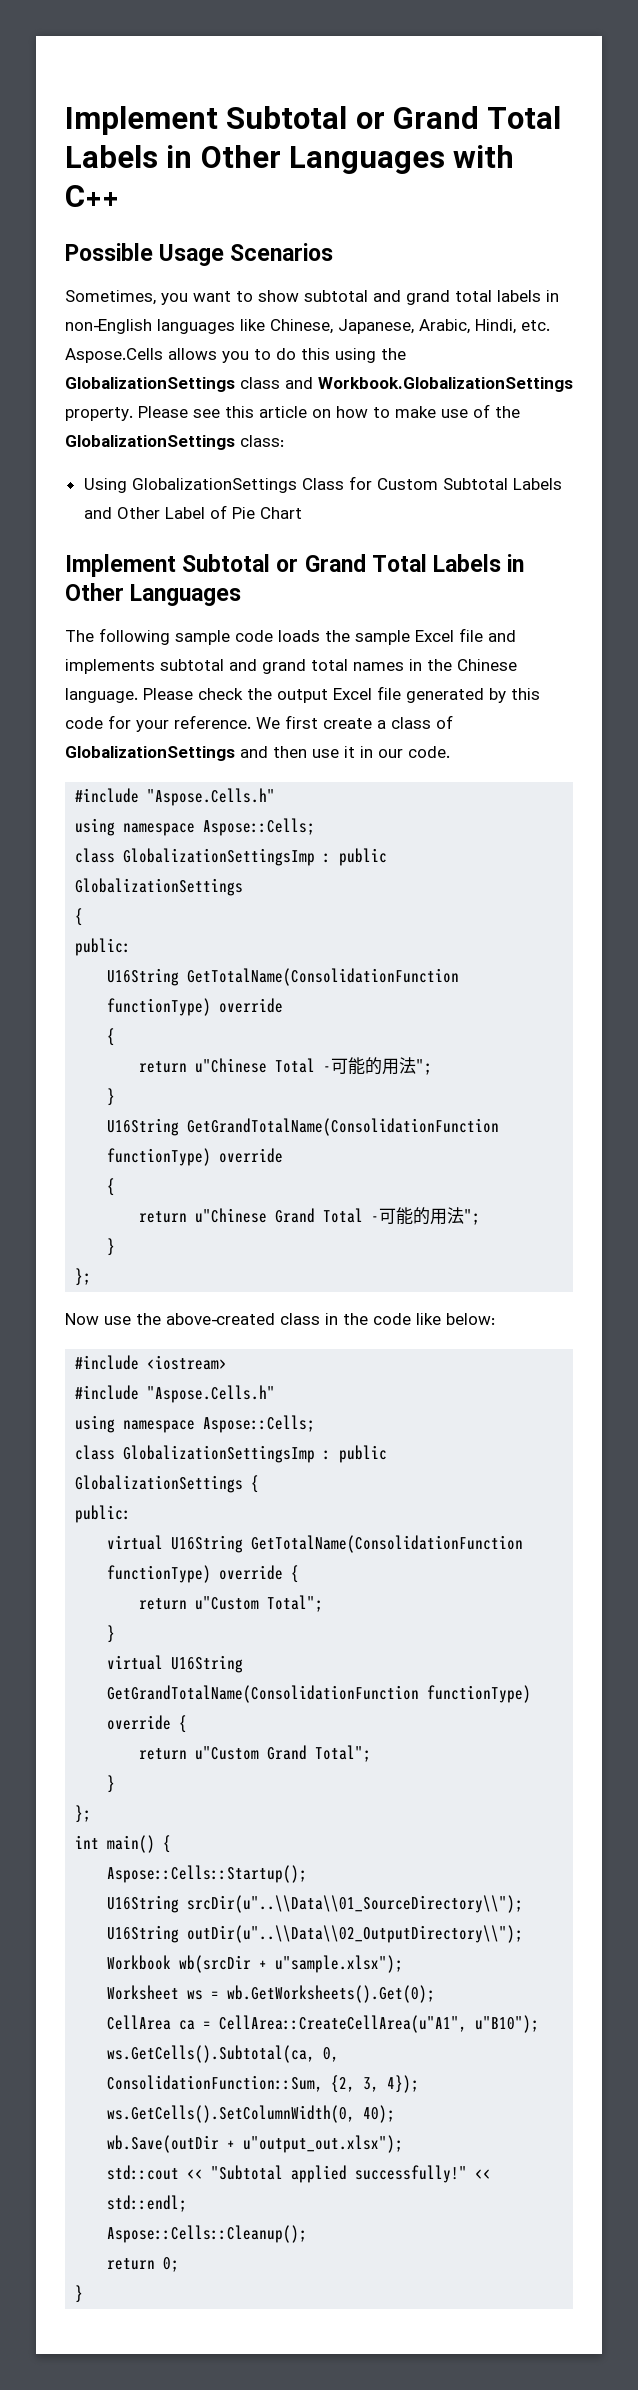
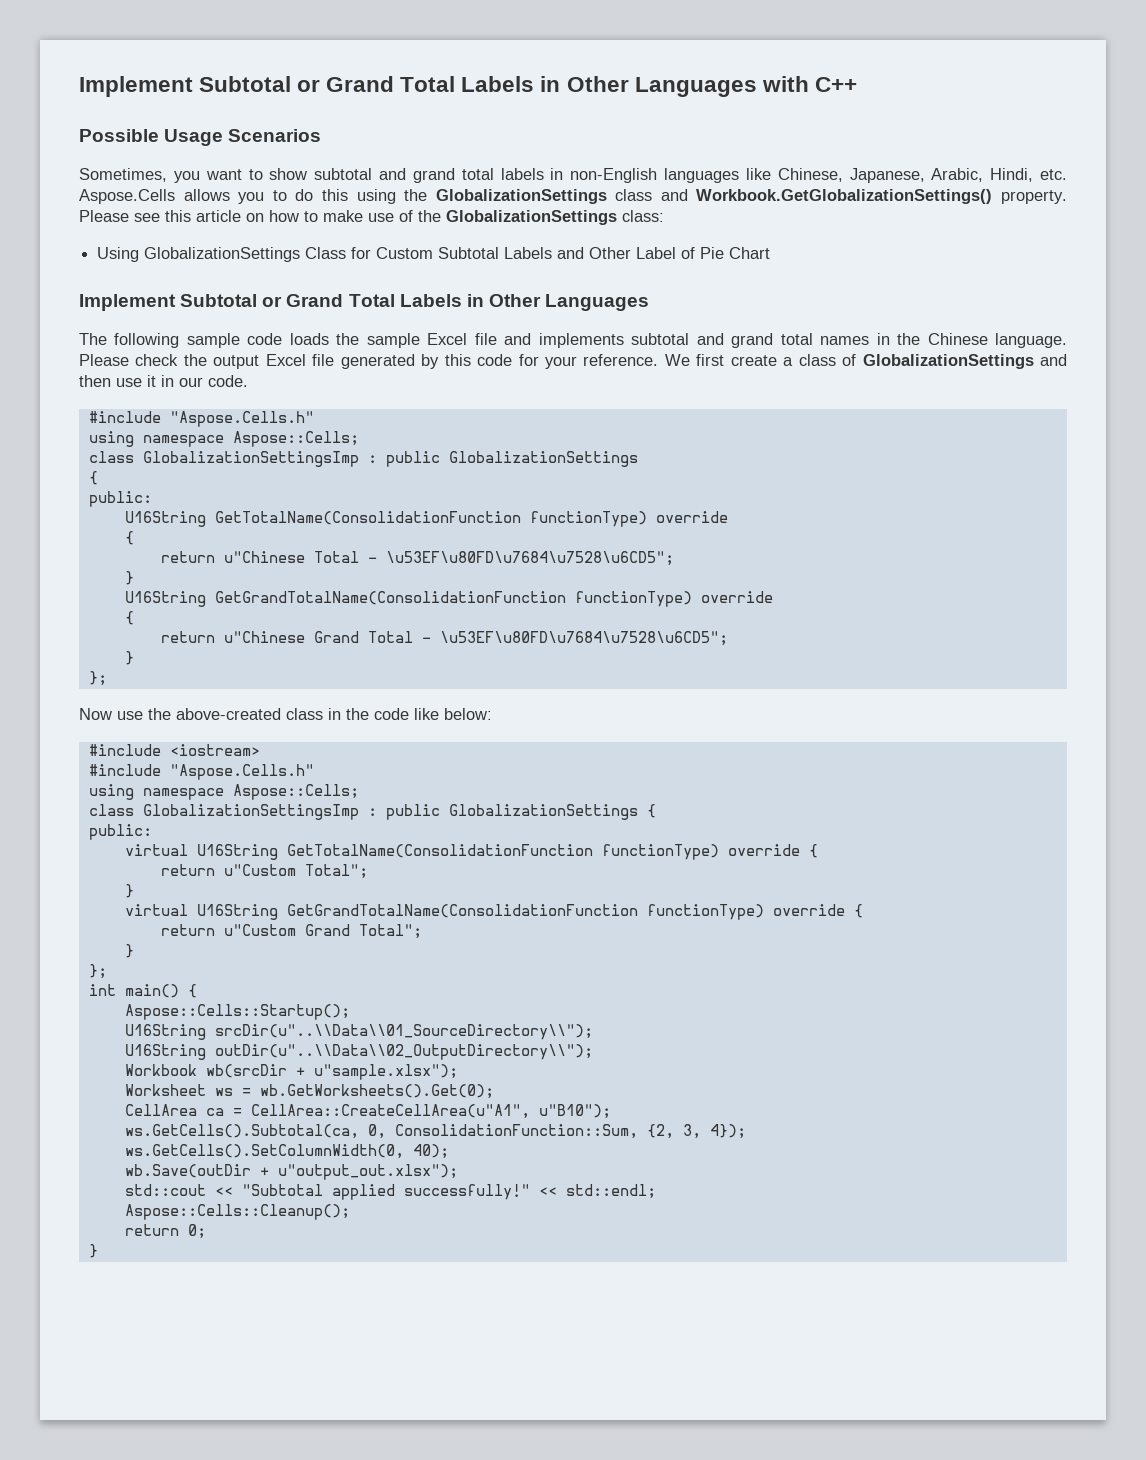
[318,377,573,392] Workbook.GlobalizationSettings -> [696,189,993,204] Workbook.GetGlobalizationSettings()
[331,1057,433,1075] 可能的用法"; -> [385,551,674,566] \u53EF\u80FD\u7684\u7528\u6CD5";
[379,1207,481,1225] 可能的用法"; -> [439,631,728,646] \u53EF\u80FD\u7684\u7528\u6CD5";

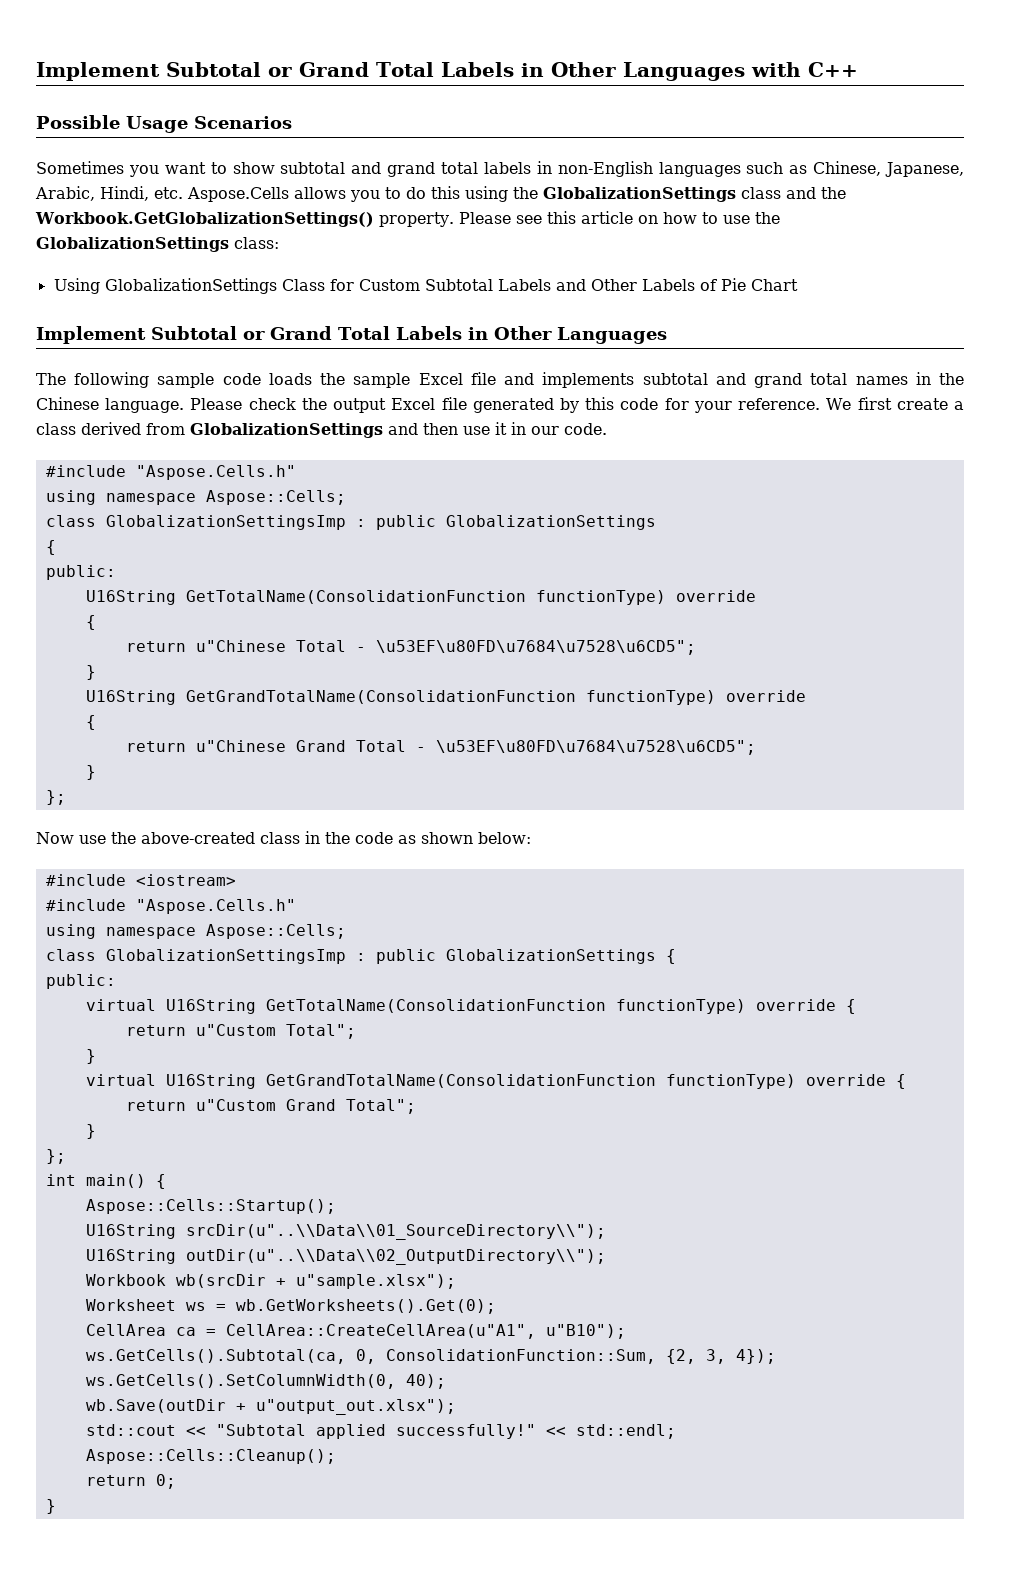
[79,168,167,182] Sometimes, -> [36,161,124,174] Sometimes
[745,168,771,180] like -> [746,162,808,174] such as
(688, 195) none -> [821,187,846,199] the
[323,210,413,222] make use of -> [722,215,750,224] use
[636,247,677,259] Label -> [641,279,695,291] Labels
[842,354,857,366] of -> [81,422,185,435] derived from
[414,708,439,720] like -> [398,832,473,844] as shown

